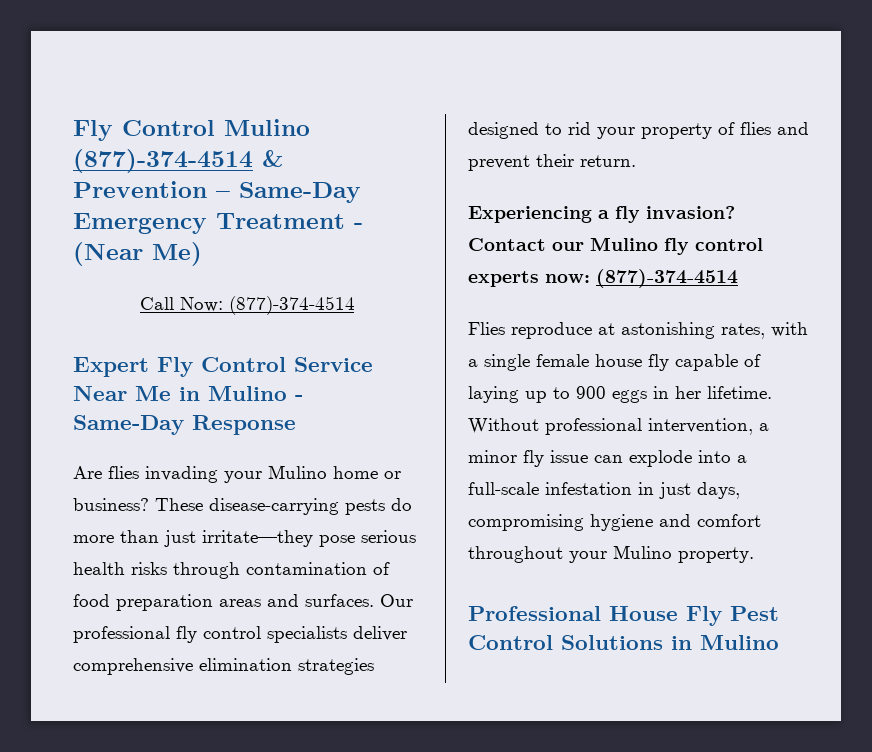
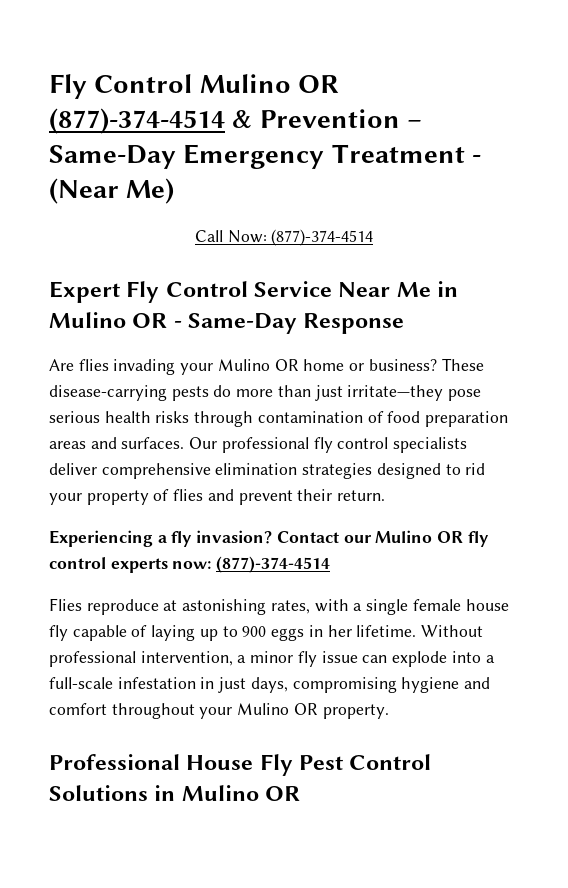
(310, 127) none -> [298,75,340,93] OR
(287, 393) none -> [132,313,168,328] OR
(327, 472) none -> [274,359,299,371] OR
(658, 244) none -> [437,531,464,543] OR
(672, 552) none -> [293,703,318,715] OR
(779, 642) none -> [265,786,301,801] OR

